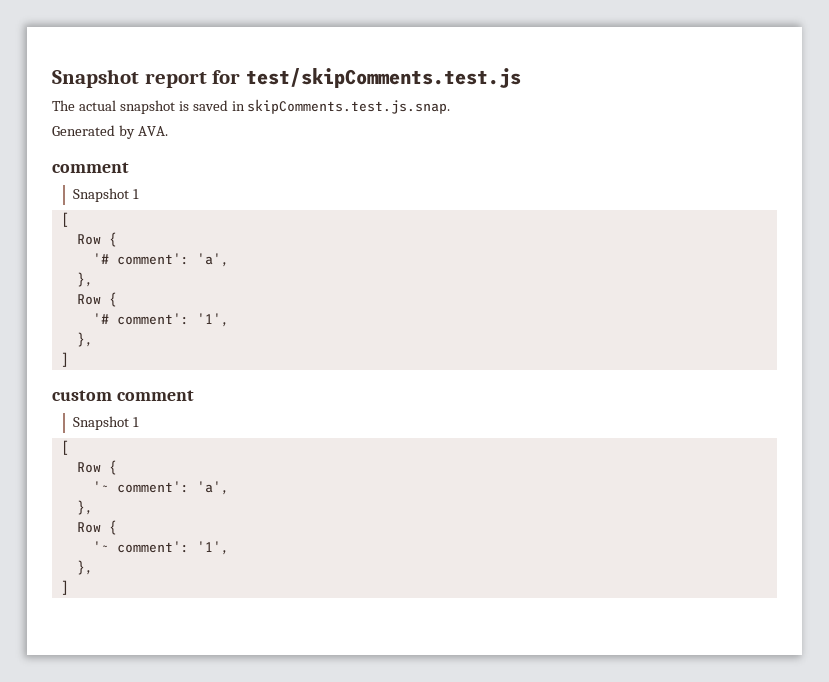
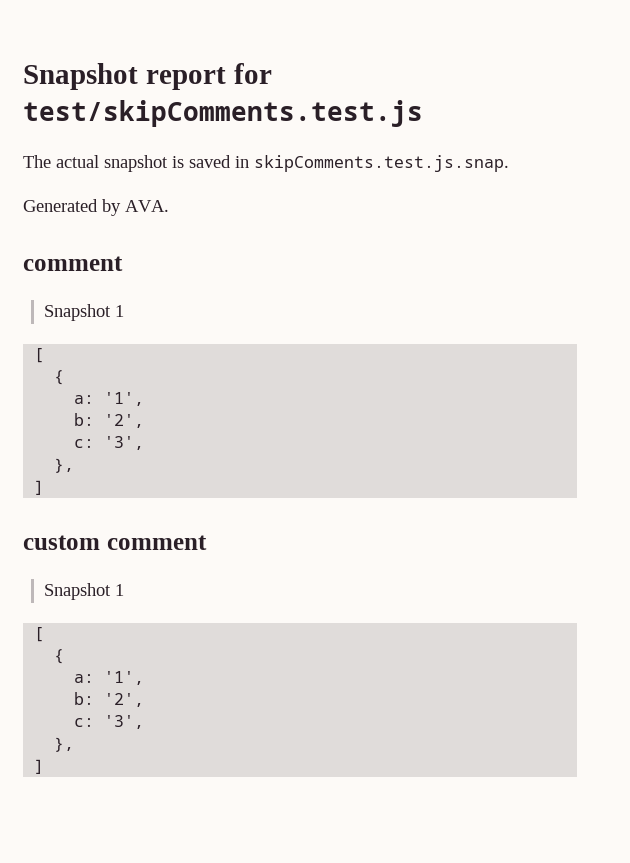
[76,232,117,247] [92,253,229,267] [76,272,93,287] [76,292,117,307] [92,313,229,327] Row { // '# comment': 'a', // }, // Row { // '# comment': '1', -> [54,370,65,385] [74,392,145,406] [74,413,145,428] [74,436,145,450] { // a: '1', // b: '2', // c: '3',
[76,460,117,475] [92,481,229,495] [76,500,93,515] [76,520,117,535] [92,541,229,555] Row { // '~ comment': 'a', // }, // Row { // '~ comment': '1', -> [54,649,65,664] [74,671,145,685] [74,692,145,707] [74,715,145,729] { // a: '1', // b: '2', // c: '3',

